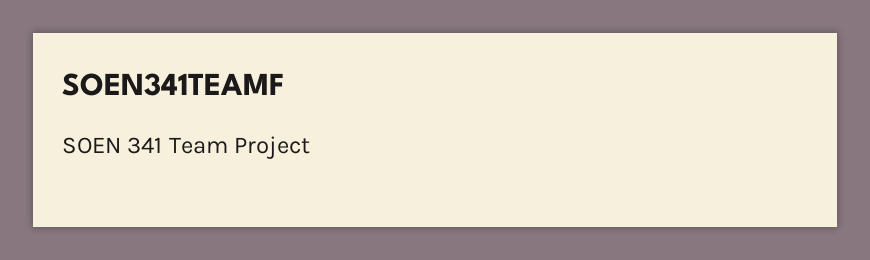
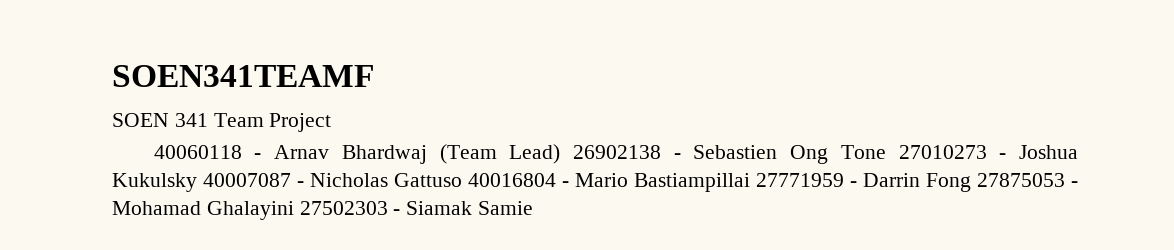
(311, 147) none -> [153,144,1079,164] [112,173,1078,192] [112,201,534,220] // 40060118 - Arnav Bhardwaj (Team Lead) 26902138 - Sebastien Ong Tone 27010273 - Joshua Kukulsky 40007087 - Nicholas Gattuso 40016804 - Mario Bastiampillai 27771959 - Darrin Fong 27875053 - Mohamad Ghalayini 27502303 - Siamak Samie

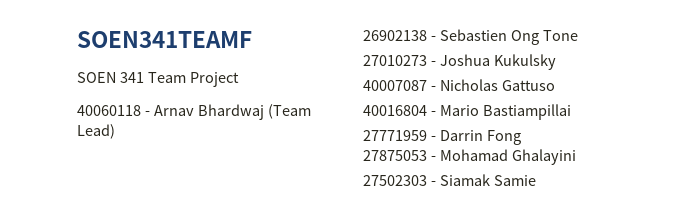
(561, 154) none -> (115, 131) //
(886, 152) none -> (578, 35) //
(197, 182) none -> (556, 62) //
(462, 180) none -> (555, 85) //
(750, 182) none -> (571, 112) //
(971, 182) none -> (521, 137) //
(294, 210) none -> (576, 157) //

